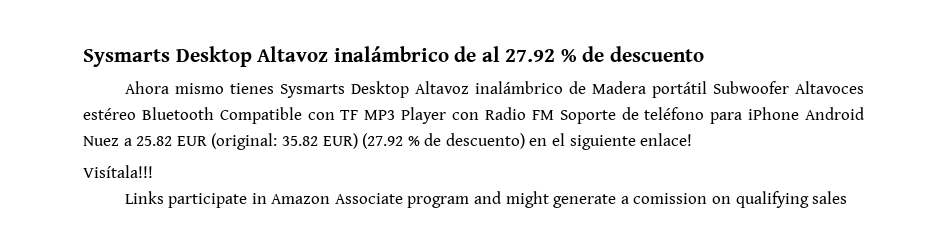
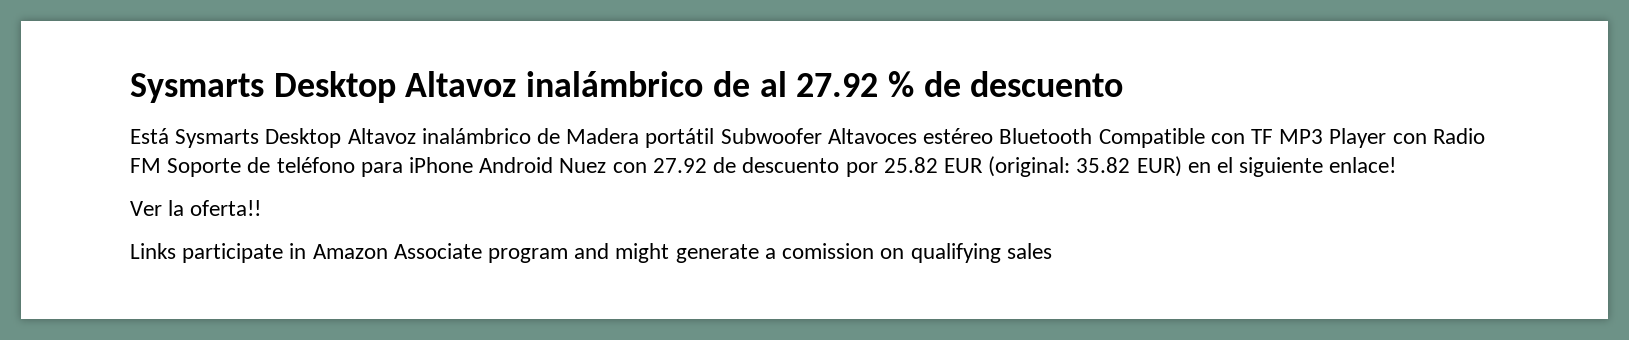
[124,81,274,94] Ahora mismo tienes -> [130,128,169,144] Está
[123,138,132,146] a -> [612,157,878,177] con 27.92 de descuento por
[362,133,525,149] (27.92 % de descuento) -> (1182, 166) none
[83,165,153,178] Visítala!!! -> [130,200,262,216] Ver la oferta!!

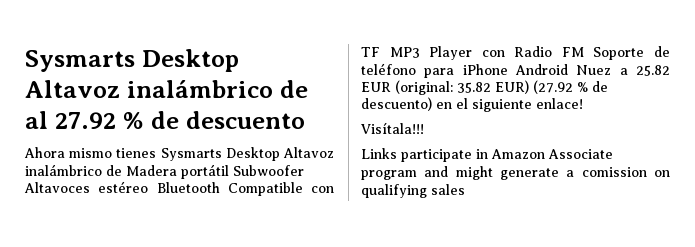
[130,128,169,144] Está -> [24,147,157,158] Ahora mismo tienes
[612,157,878,177] con 27.92 de descuento por -> [619,68,628,75] a
(1182, 166) none -> [533,80,608,94] [361,97,432,111] (27.92 % de descuento)
[130,200,262,216] Ver la oferta!! -> [361,122,424,134] Visítala!!!

